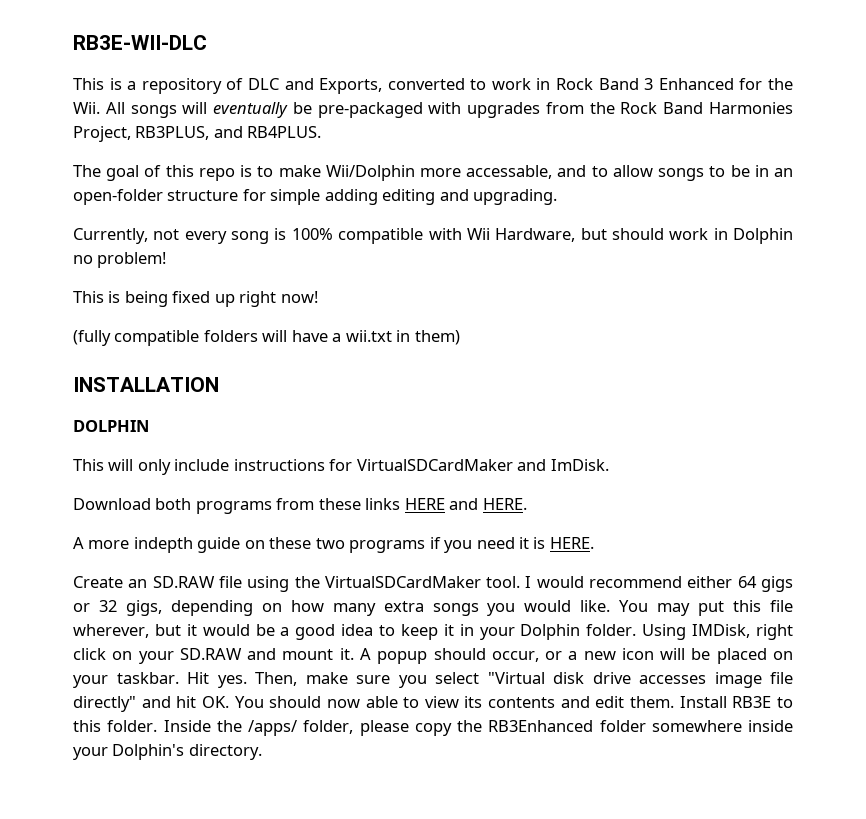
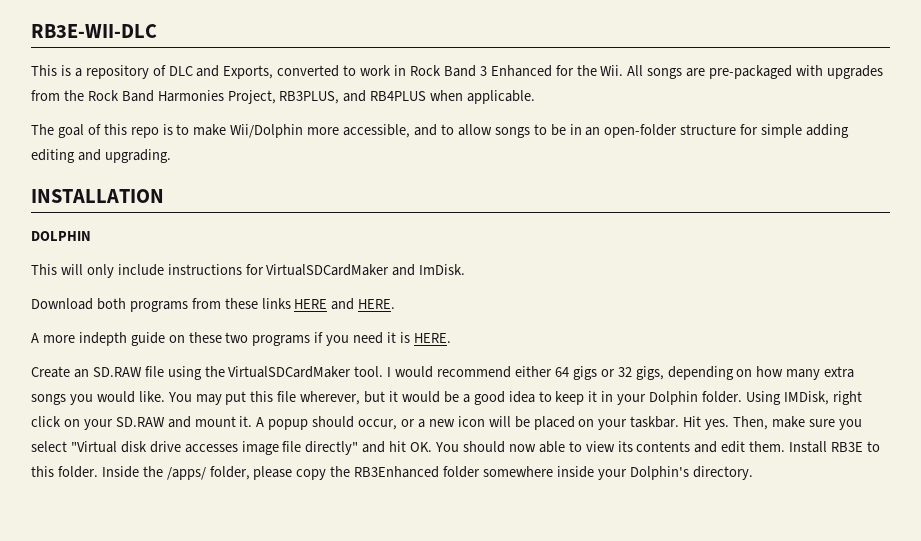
[182,102,312,118] will eventually be -> [686,68,706,77] are
[247,126,322,138] RB4PLUS. -> [370,90,536,104] RB4PLUS when applicable.
[466,165,553,179] accessable, -> [343,124,411,138] accessible,
[73,228,793,244] [73,252,167,268] [73,291,318,307] [73,330,460,346] // Currently, not every song is 100% compatible with Wii Hardware, but should work in Dolphin no problem! // This is being fixed up right now! // (fully compatible folders will have a wii.txt in them) -> (171, 156) none

